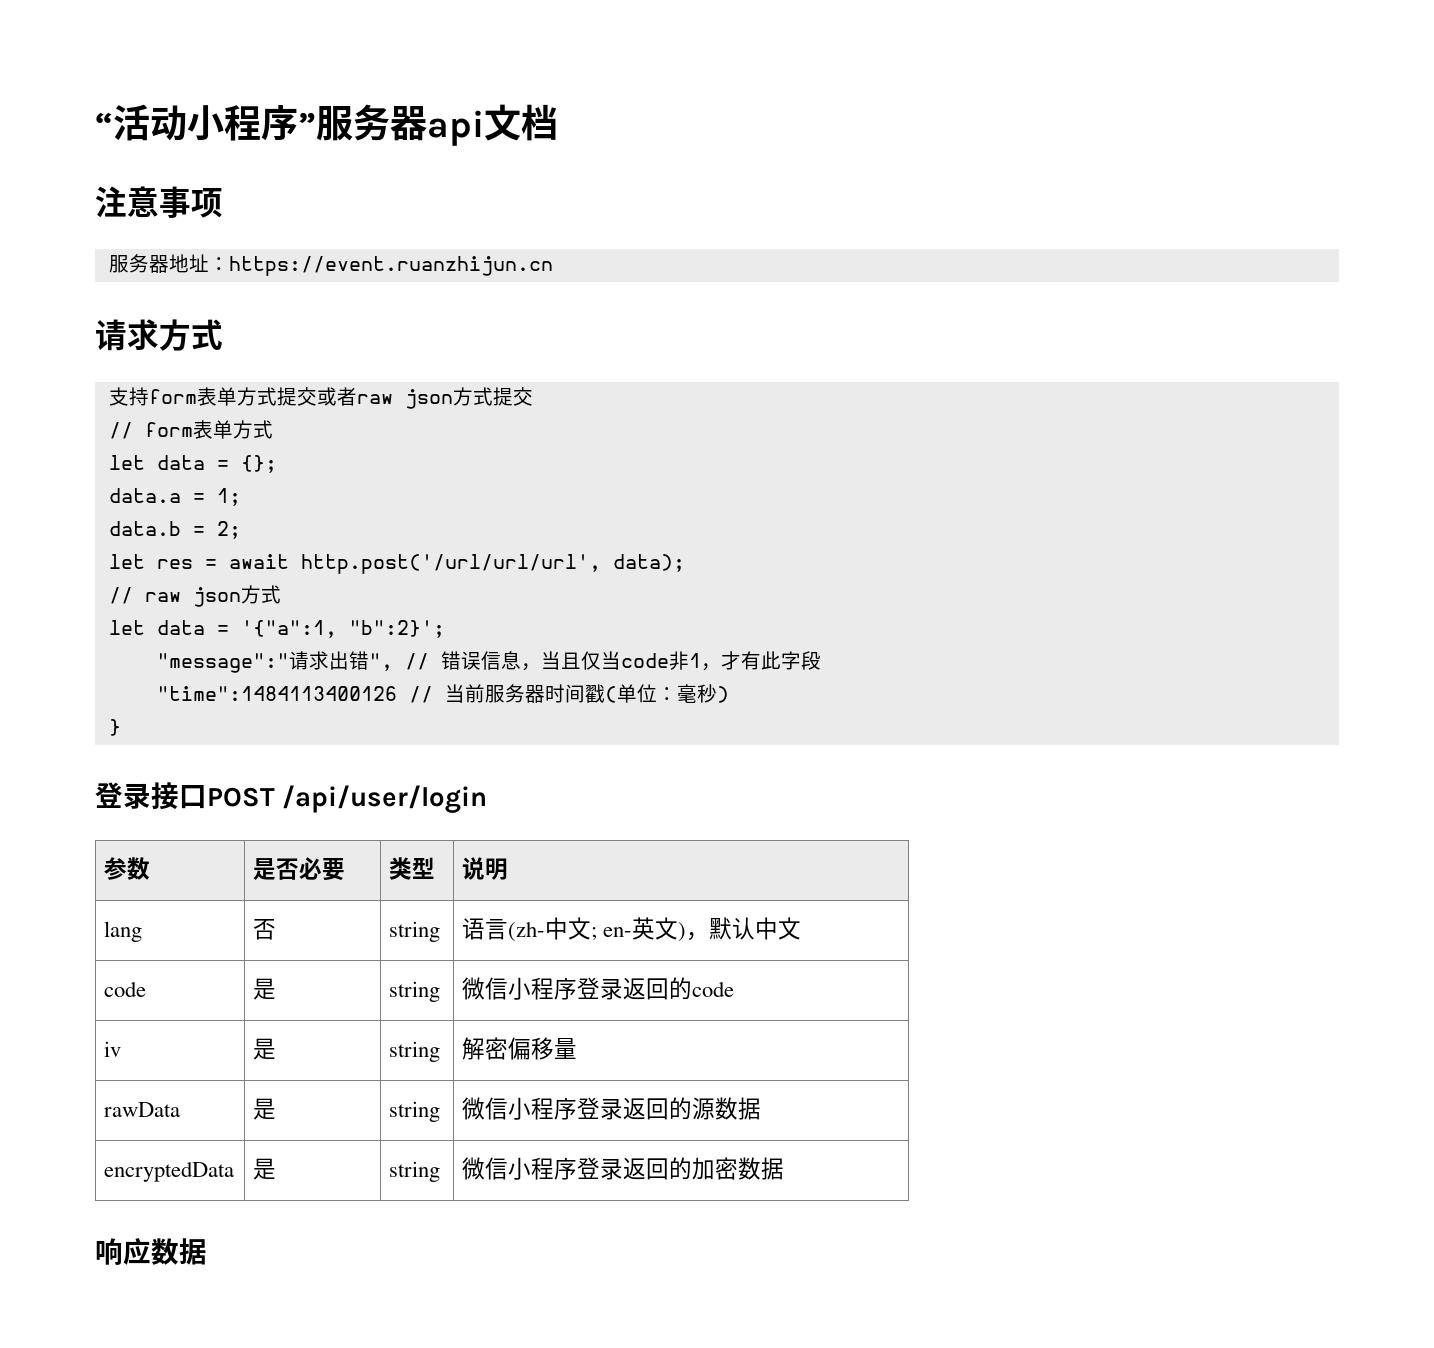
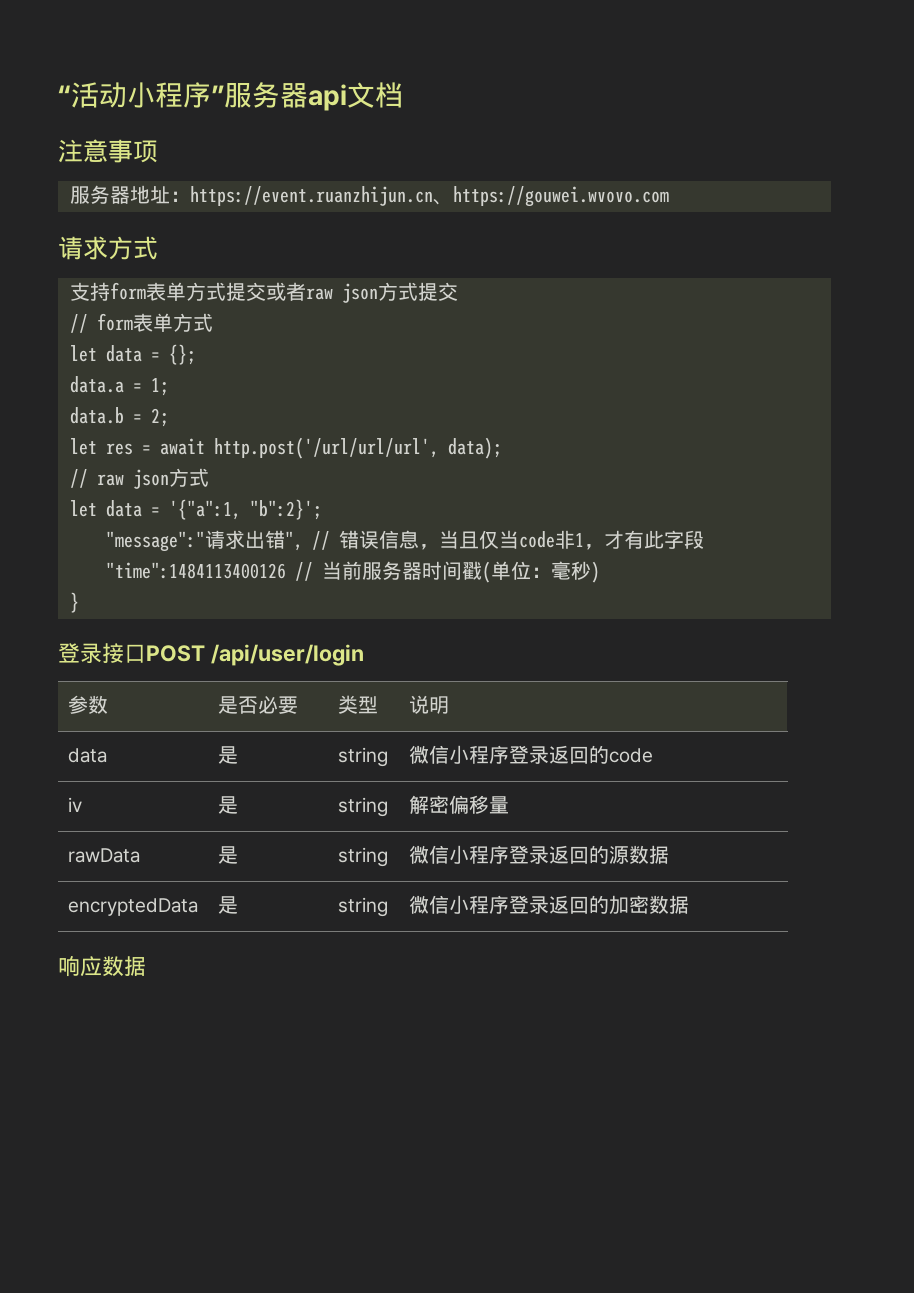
(553, 266) none -> [432,186,669,207] 、https://gouwei.wvovo.com
[104,921,143,942] [253,919,277,940] [389,921,441,942] [462,917,802,942] [104,981,147,997] lang | 否 | string | 语言(zh-中文; en-英文)，默认中文 // code -> [67,748,107,763] data

